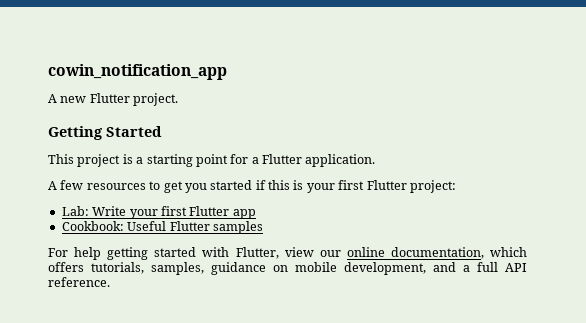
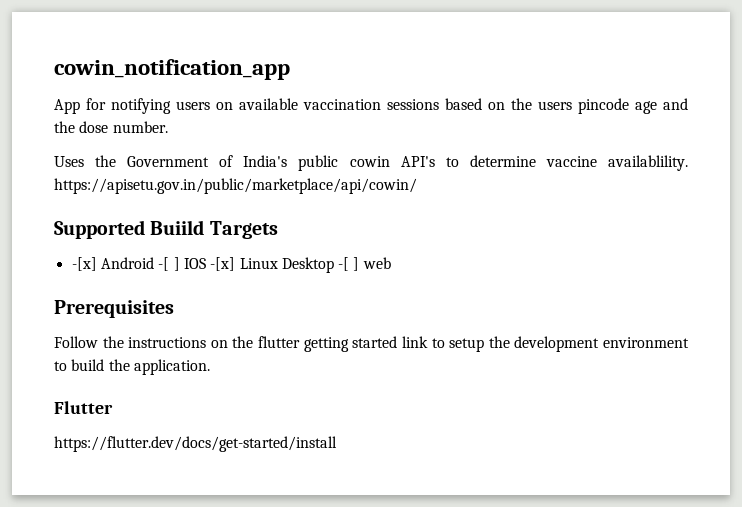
[48,93,179,106] [48,126,162,140] [48,154,376,167] [48,180,456,193] [61,206,256,219] [61,221,263,234] [48,247,528,260] [48,262,527,275] [48,277,110,287] A new Flutter project. // Getting Started // This project is a starting point for a Flutter application. // A few resources to get you started if this is your first Flutter project: // Lab: Write your first Flutter app // Cookbook: Useful Flutter samples // For help getting started with Flutter, view our online documentation, which offers tutorials, samples, guidance on mobile development, and a full API reference. -> [54,98,688,114] [54,121,168,133] [54,155,689,171] [54,178,417,194] [54,220,278,239] [71,257,391,273] [54,300,174,318] [54,336,690,352] [54,359,210,375] [54,401,113,414] [54,436,337,452] App for notifying users on available vaccination sessions based on the users pincode age and the dose number. // Uses the Government of India's public cowin API's to determine vaccine availablility. https://apisetu.gov.in/public/marketplace/api/cowin/ // Supported Buiild Targets // -[x] Android -[ ] IOS -[x] Linux Desktop -[ ] web // Prerequisites // Follow the instructions on the flutter getting started link to setup the development environment to build the application. // Flutter // https://flutter.dev/docs/get-started/install

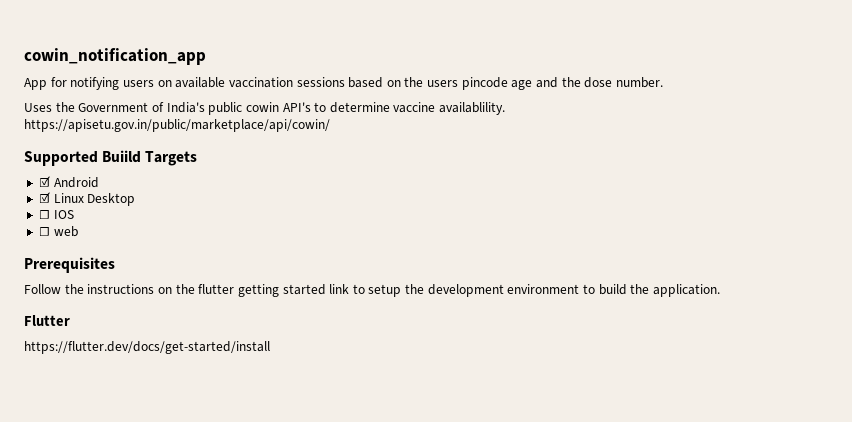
[71,257,97,271] -[x] -> [38,176,50,187] ☑
[158,257,236,271] -[ ] IOS -[x] -> [38,192,50,203] // ☑
[338,257,360,271] -[ ] -> [38,210,74,219] [38,227,50,236] // ☐ IOS // ☐

